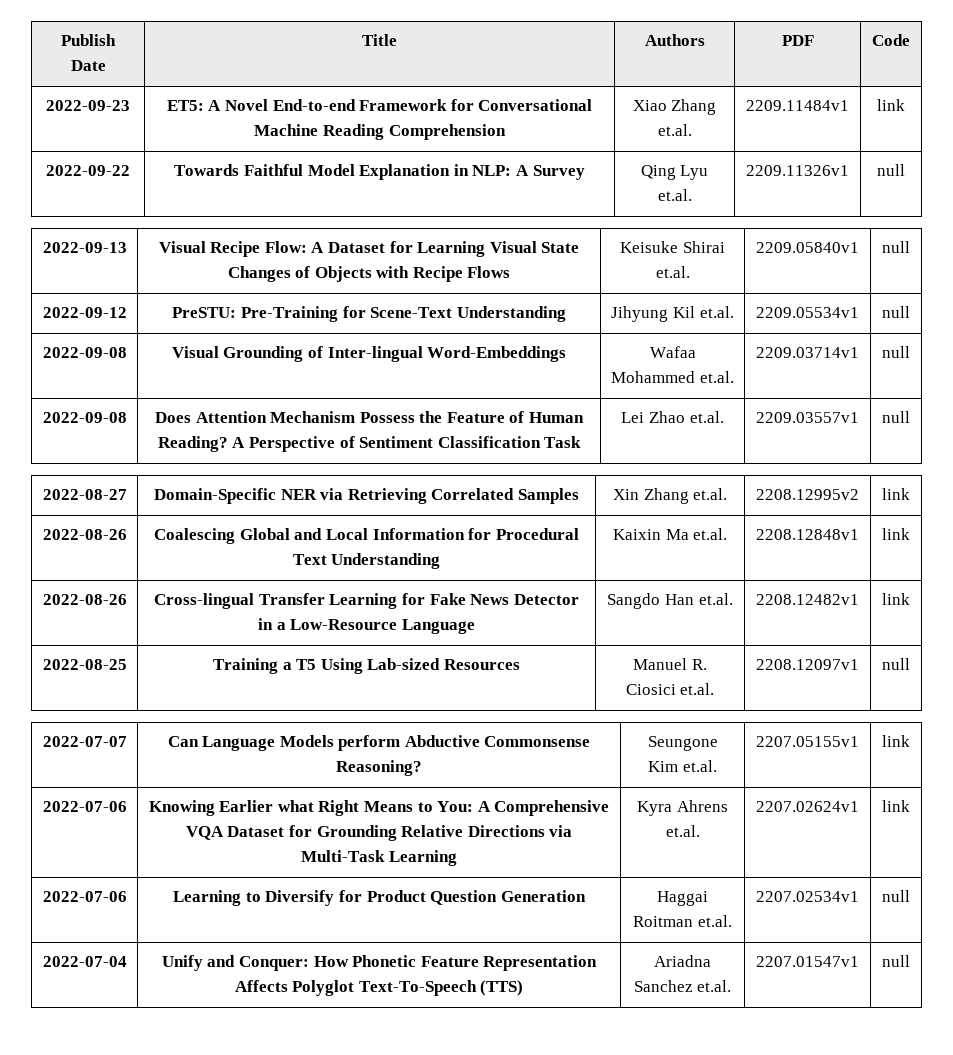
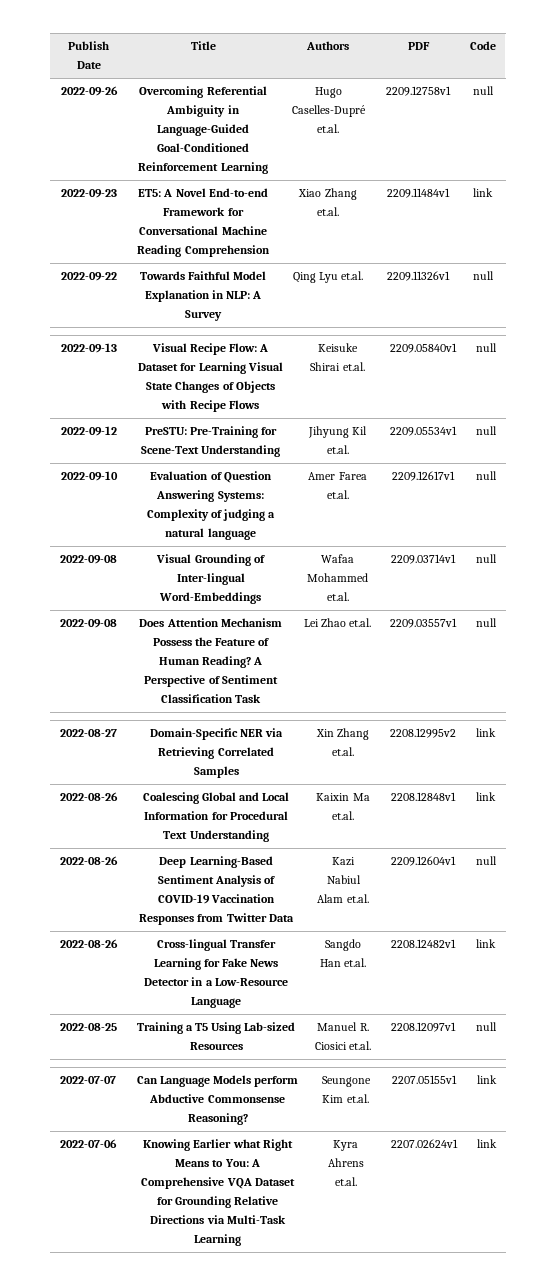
(910, 40) none -> [60,86,118,96] [139,86,267,98] [166,105,240,117] [157,124,249,136] [157,143,249,152] [138,162,268,174] [314,87,342,98] [291,105,366,117] [317,124,339,133] [386,86,451,96] [472,86,494,95] // 2022-09-26 | Overcoming Referential Ambiguity in Language-Guided Goal-Conditioned Reinforcement Learning | Hugo Caselles-Dupré et.al. | 2209.12758v1 | null
(910, 312) none -> [60,471,118,481] [150,471,272,483] [156,490,264,502] [146,509,276,521] [165,528,256,540] [308,472,367,480] [326,490,349,499] [392,471,455,481] [475,471,497,480] // 2022-09-10 | Evaluation of Question Answering Systems: Complexity of judging a natural language | Amer Farea et.al. | 2209.12617v1 | null
(910, 534) none -> [60,856,118,865] [159,856,273,868] [157,875,276,887] [157,894,276,904] [139,913,294,925] [332,857,355,866] [326,875,361,884] [317,894,369,903] [391,856,456,866] [475,856,497,865] // 2022-08-26 | Deep Learning-Based Sentiment Analysis of COVID-19 Vaccination Responses from Twitter Data | Kazi Nabiul Alam et.al. | 2209.12604v1 | null
[42,891,127,902] [173,890,586,906] [657,891,708,906] [633,915,732,927] [756,891,859,902] [882,890,910,902] [42,956,127,967] [161,955,598,971] [234,980,524,996] [654,955,711,967] [633,980,732,992] [756,956,859,967] [882,955,910,967] // 2022-07-06 | Learning to Diversify for Product Question Generation | Haggai Roitman et.al. | 2207.02534v1 | null // 2022-07-04 | Unify and Conquer: How Phonetic Feature Representation Affects Polyglot Text-To-Speech (TTS) | Ariadna Sanchez et.al. | 2207.01547v1 | null -> (497, 1143) none

